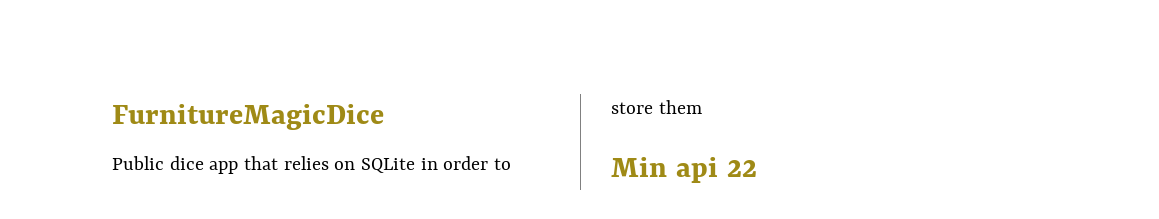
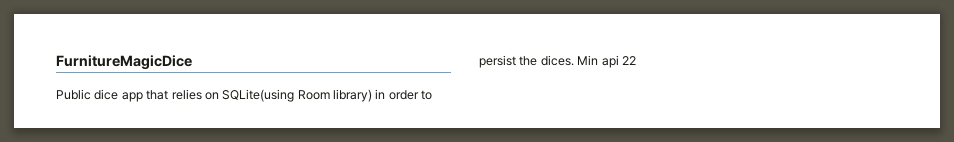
[361,156,512,173] [611,100,702,114] SQLite in order to store them // -> [222,89,433,102] [479,55,574,68] SQLite(using Room library) in order to persist the dices.

